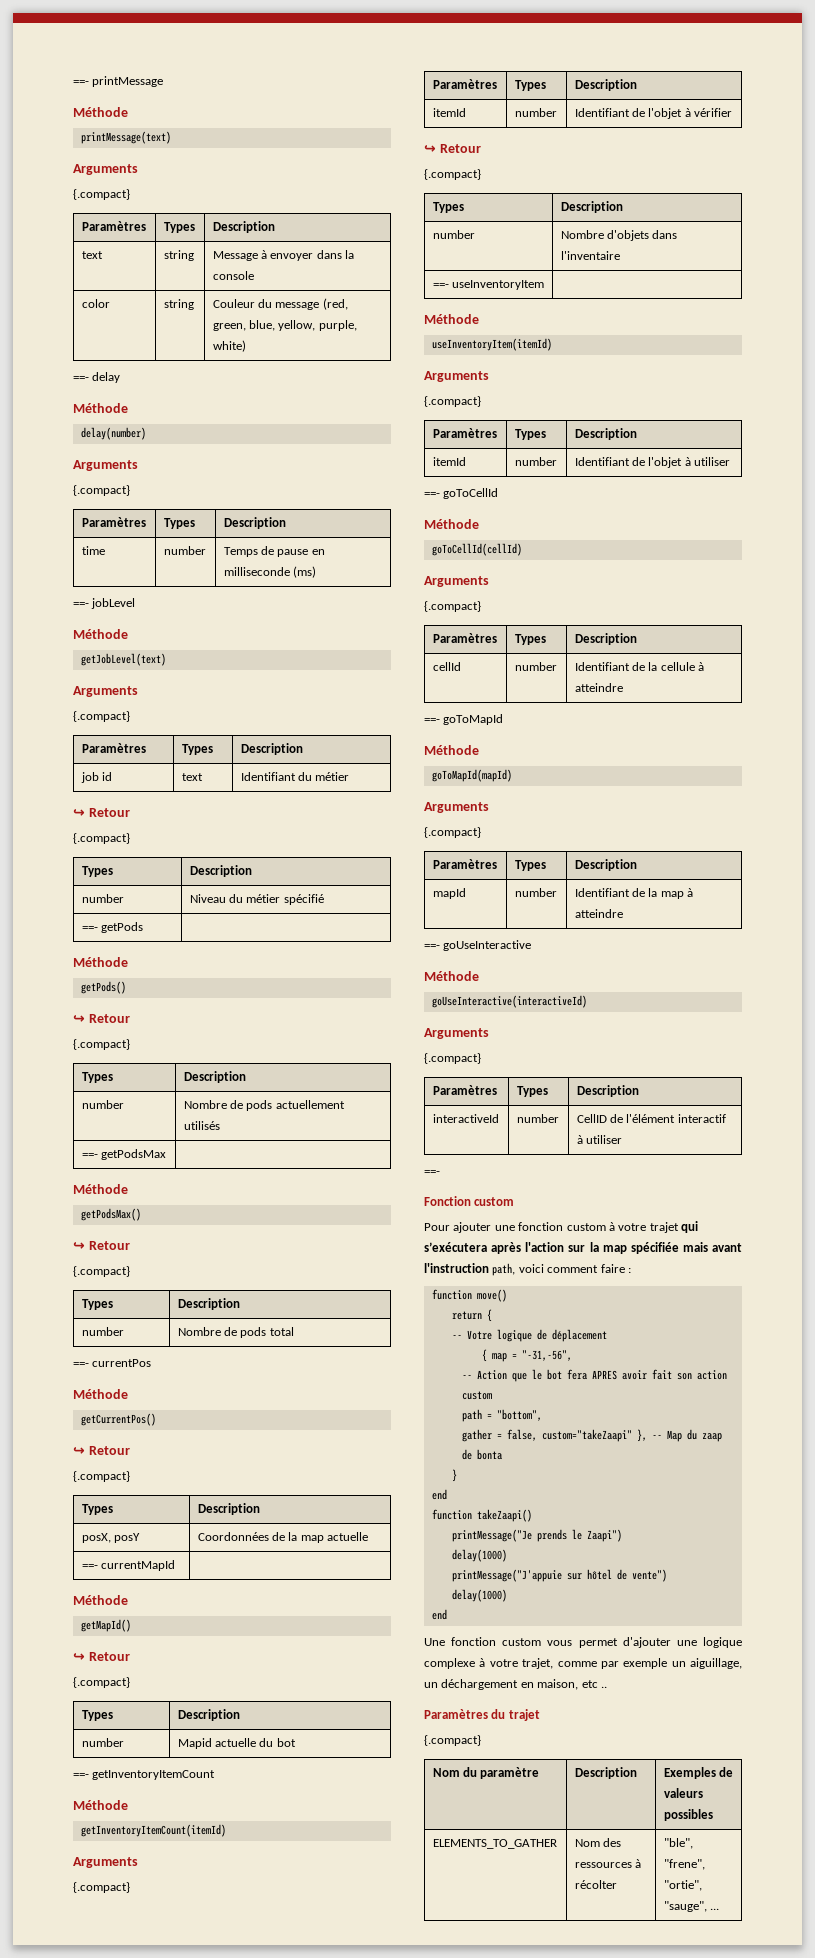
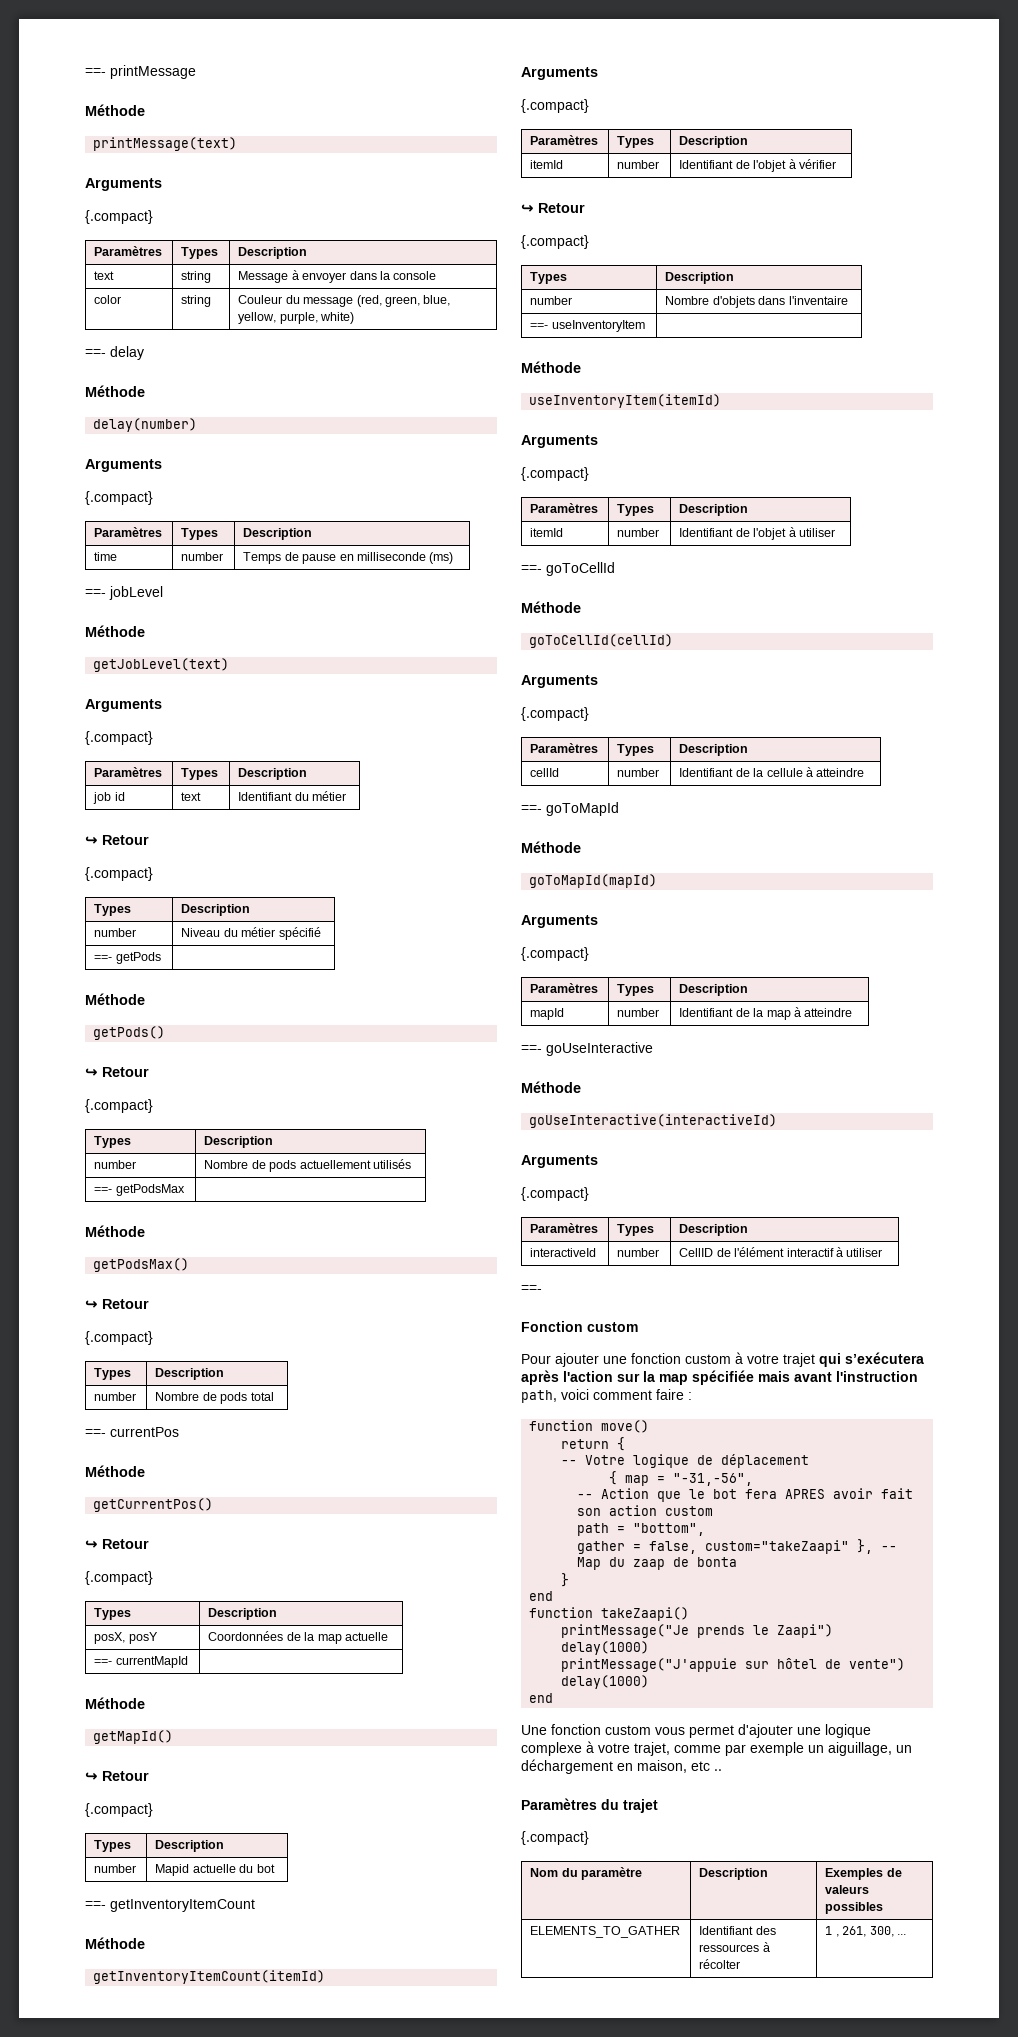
[574,1839,600,1847] Nom -> [699,1926,754,1935] Identifiant
[663,1838,693,1849] [663,1859,705,1870] [663,1880,702,1891] [663,1901,707,1912] "ble", "frene", "ortie", "sauge", -> [825,1926,894,1937] 1 , 261, 300,

